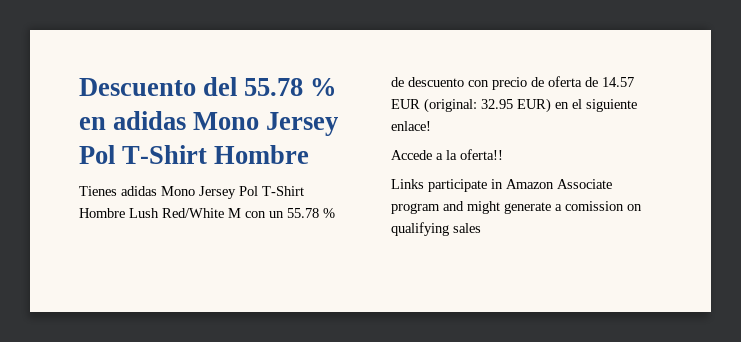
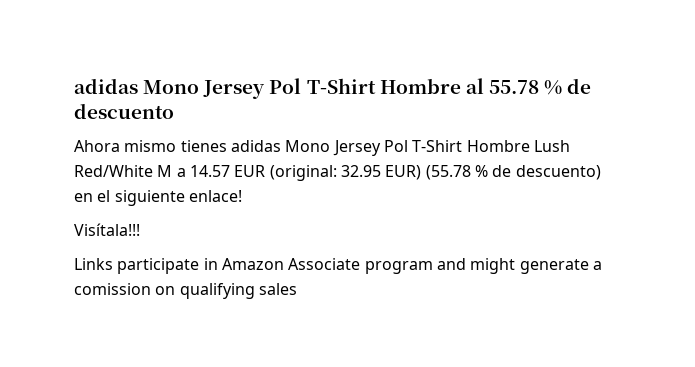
[79,77,338,96] [79,111,339,136] [79,145,310,164] [79,186,117,196] Descuento del 55.78 % en adidas Mono Jersey Pol T-Shirt Hombre // Tienes -> [74,78,592,99] [74,103,174,119] [74,140,227,152] adidas Mono Jersey Pol T-Shirt Hombre al 55.78 % de descuento // Ahora mismo tienes
[245,208,335,218] [391,76,598,90] con un 55.78 % de descuento con precio de oferta de -> [176,168,186,177] a
(551, 105) none -> [425,165,601,180] (55.78 % de descuento)
[391,149,503,160] Accede a la oferta!! -> [74,223,140,236] Visítala!!!

